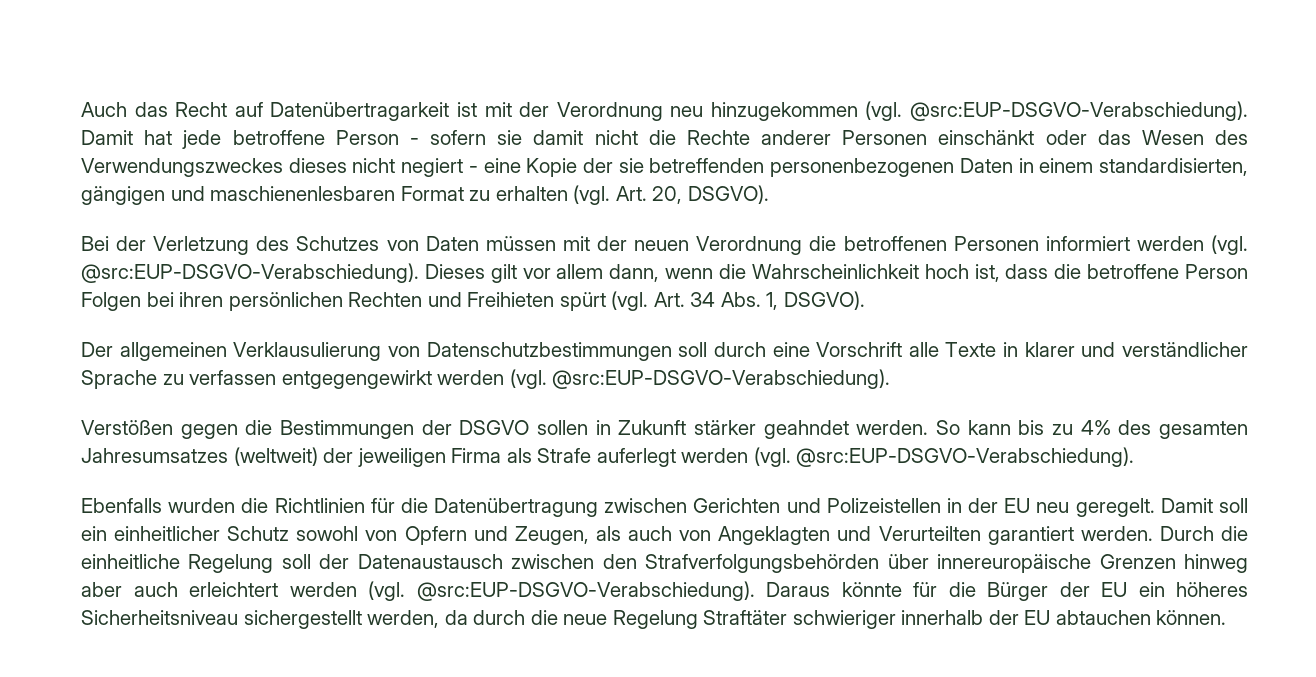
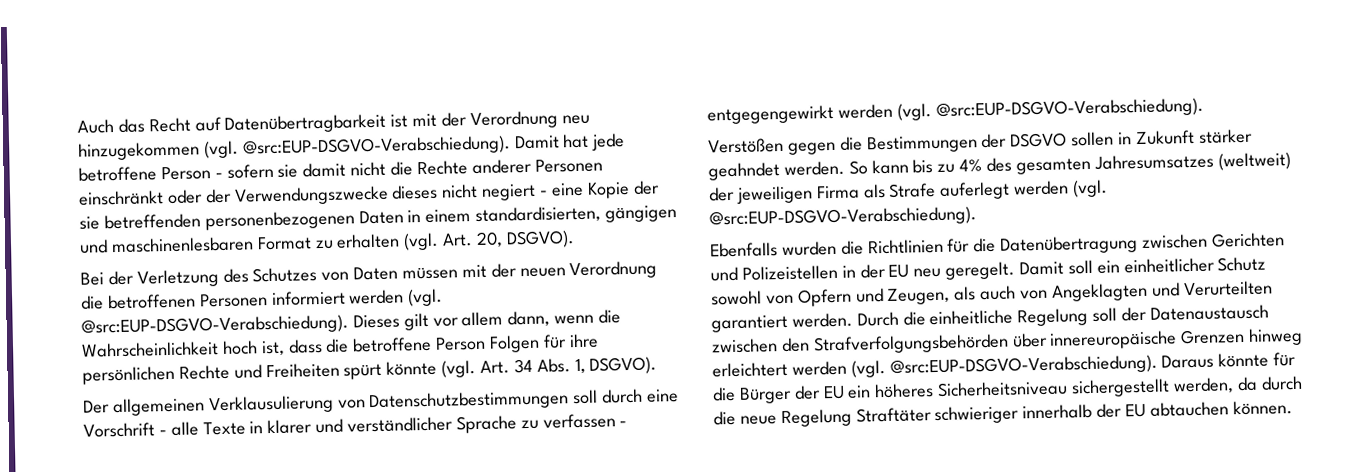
[270,102,450,121] Datenübertragarkeit -> [224,113,387,134] Datenübertragbarkeit
[938,130,1248,145] [81,158,283,177] einschänkt oder das Wesen des Verwendungszweckes -> [79,185,389,206] einschränkt oder der Verwendungszwecke
[210,186,396,201] maschienenlesbaren -> [110,236,254,254] maschinenlesbaren
[146,292,606,311] bei ihren persönlichen Rechten und Freihieten spürt -> [542,333,599,349] [82,360,438,385] für ihre persönlichen Rechte und Freiheiten spürt könnte
(903, 349) none -> [158,430,167,436] -
(277, 377) none -> [619,421,628,427] -
[81,582,178,597] aber auch -> (1304, 336) none

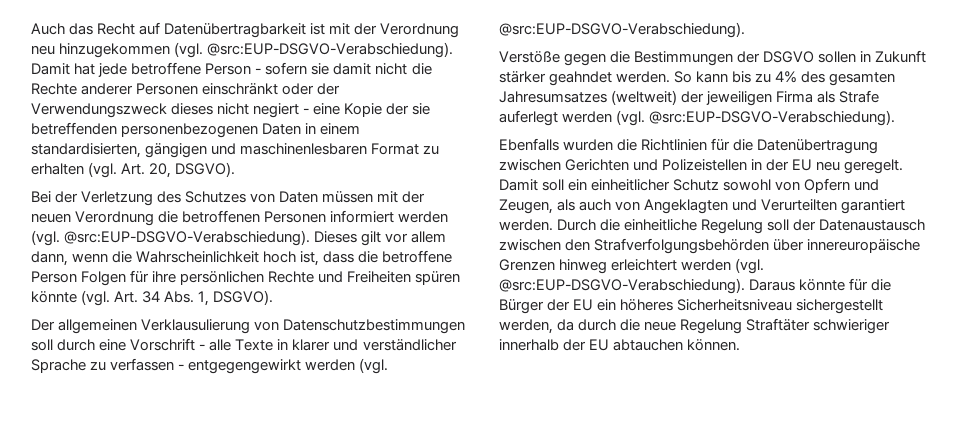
[233,185,389,206] Verwendungszwecke -> [31,103,167,118] Verwendungszweck
[343,363,383,380] spürt -> [415,271,461,285] spüren
[708,137,784,154] Verstößen -> [499,51,560,63] Verstöße

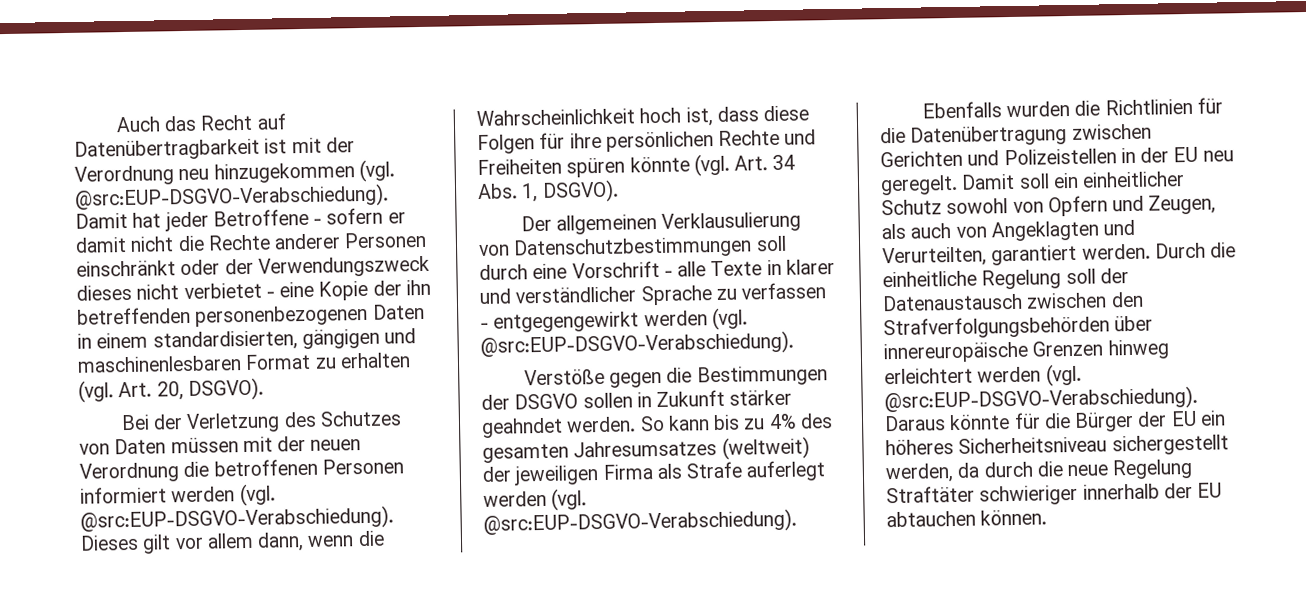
[98,62,252,77] jede betroffene Person -> [164,208,309,232] jeder Betroffene
[311,63,330,75] sie -> [387,212,406,224] er
[253,103,300,118] negiert -> [183,282,262,300] verbietet
[412,103,431,115] sie -> [405,279,431,296] ihn
[358,250,453,263] [31,271,77,283] die betroffene Person -> [763,105,810,122] diese
[761,199,838,211] Verurteilten -> [882,246,987,268] Verurteilten,

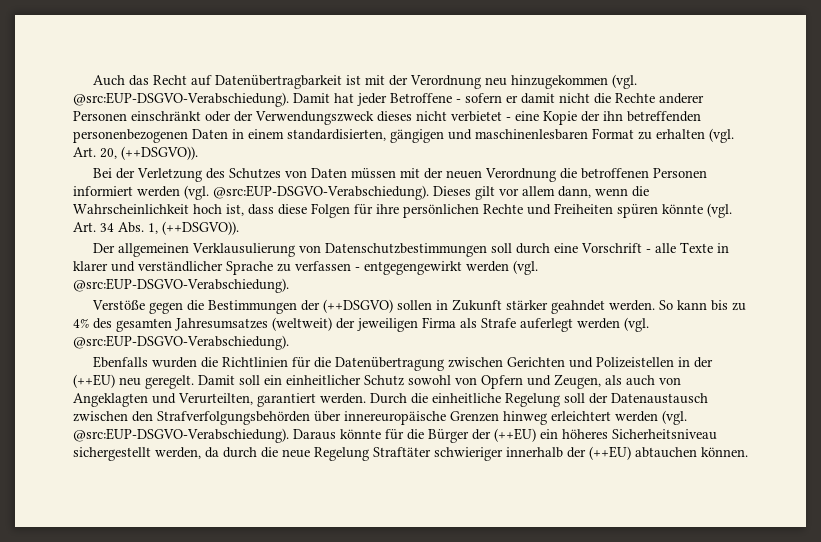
[187,377,264,401] DSGVO). -> [121,146,198,160] (++DSGVO)).
[541,179,619,203] DSGVO). -> [162,221,239,235] (++DSGVO)).
[514,393,579,410] DSGVO -> [323,299,394,313] (++DSGVO)
[1173,146,1199,163] EU -> [73,374,115,388] (++EU)
[1170,410,1197,427] EU -> [494,428,536,442] (++EU)
[1197,482,1223,498] EU -> [589,446,631,460] (++EU)

